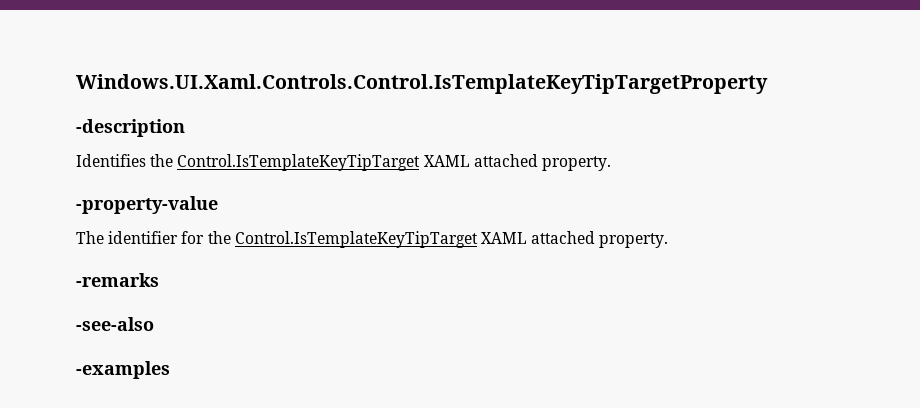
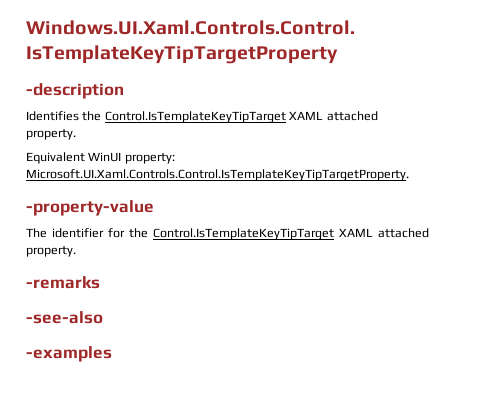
(611, 163) none -> [26,152,175,164] [26,169,409,181] // Equivalent WinUI property: Microsoft.UI.Xaml.Controls.Control.IsTemplateKeyTipTargetProperty.

